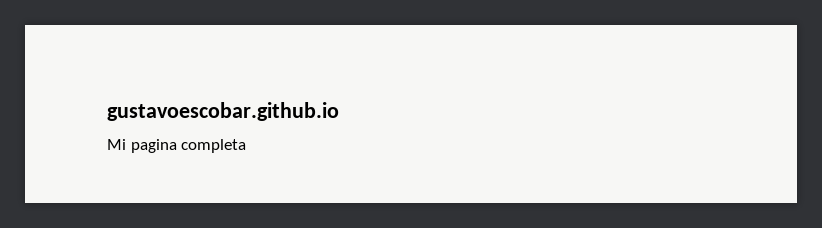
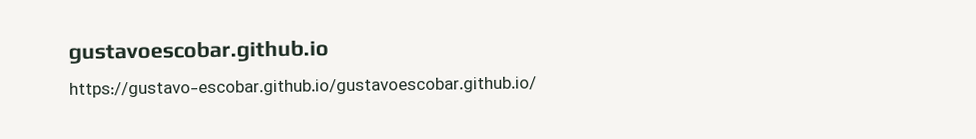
[107,139,247,153] Mi pagina completa -> [69,76,537,98] https://gustavo-escobar.github.io/gustavoescobar.github.io/

